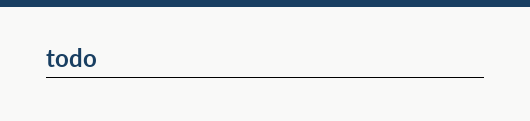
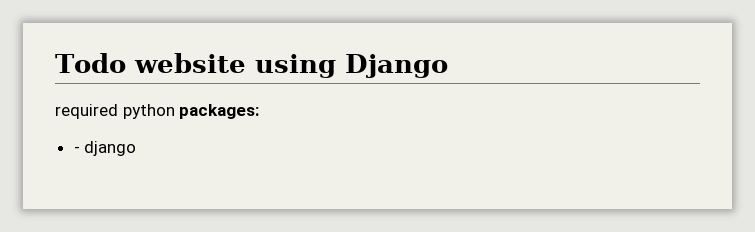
[46,48,97,67] todo -> [55,53,448,78] [55,104,260,119] [73,141,137,156] Todo website using Django // required python packages: // - django

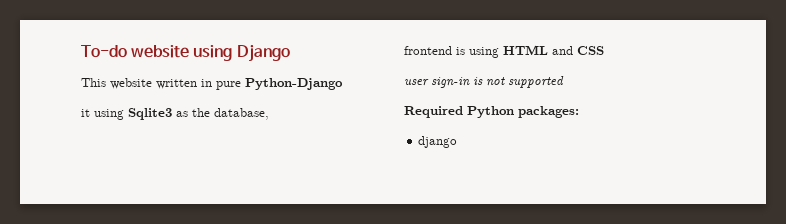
[55,53,126,73] Todo -> [81,45,127,58] To-do
[55,104,175,119] required python -> [81,78,343,90] [81,108,269,120] [404,45,604,58] [404,76,564,88] [404,106,514,118] This website written in pure Python-Django // it using Sqlite3 as the database, // frontend is using HTML and CSS // user sign-in is not supported // Required Python
[73,146,80,153] - -> (579, 112) none

